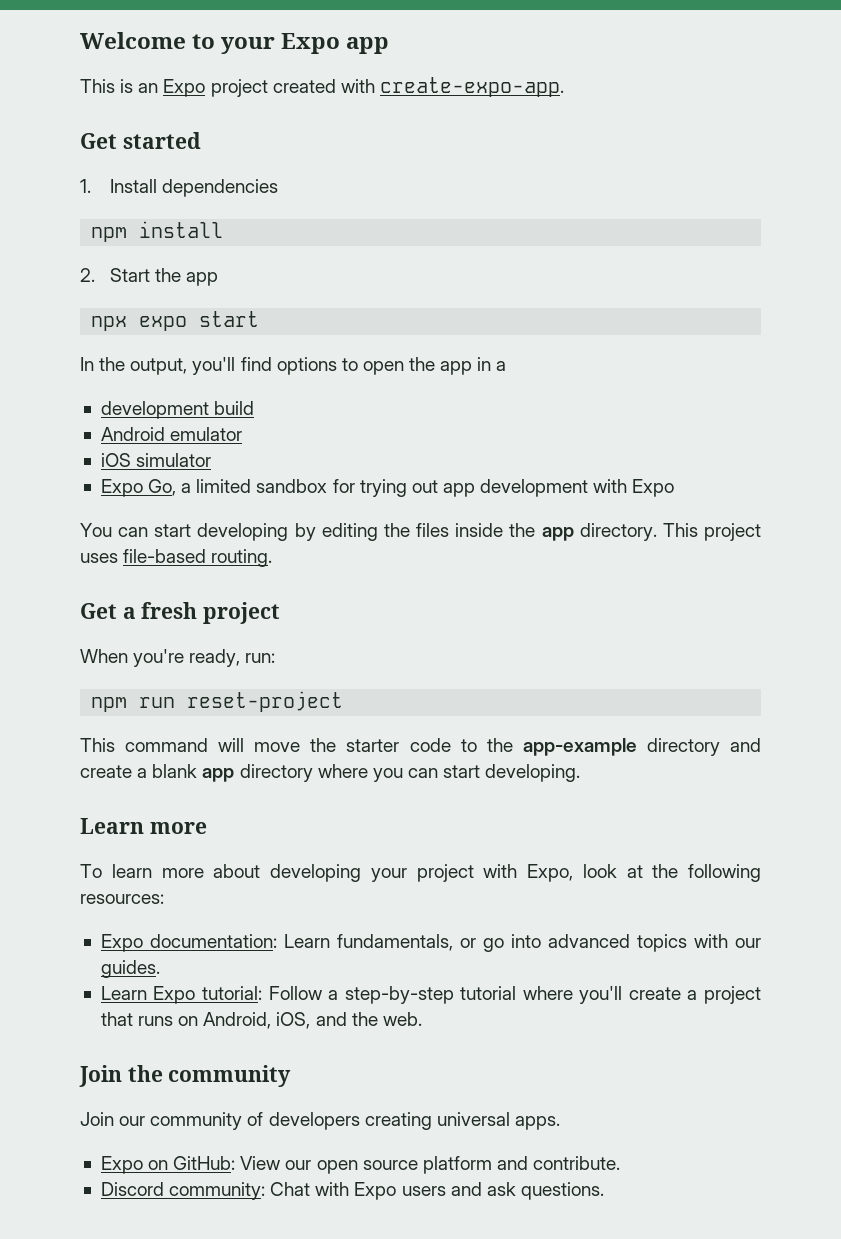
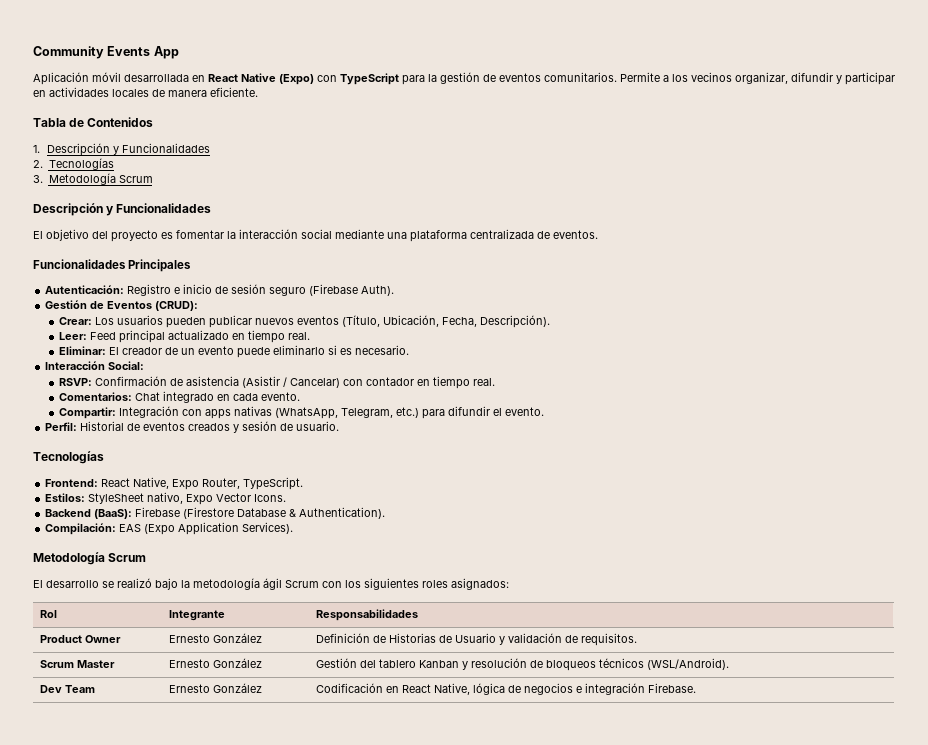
[80,32,390,54] [80,77,564,97] [80,132,201,149] [80,179,278,197] [91,221,224,242] [80,268,218,286] [91,311,260,331] [80,357,507,375] [100,401,255,419] [100,427,243,441] [100,453,212,467] [100,479,675,497] [80,523,761,541] [80,549,273,567] [80,602,281,624] [80,649,276,667] [91,691,344,712] [80,738,761,756] [80,764,581,782] [80,818,207,834] [80,864,761,882] [80,894,164,904] [100,934,761,952] [100,960,160,978] [100,986,761,1004] [100,1012,422,1029] [79,1065,292,1087] [80,1112,560,1130] [100,1156,621,1174] [100,1182,604,1200] Welcome to your Expo app // This is an Expo project created with create-expo-app. // Get started // 1. Install dependencies // npm install // 2. Start the app // npx expo start // In the output, you'll find options to open the app in a // development build // Android emulator // iOS simulator // Expo Go, a limited sandbox for trying out app development with Expo // You can start developing by editing the files inside the app directory. This project uses file-based routing. // Get a fresh project // When you're ready, run: // npm run reset-project // This command will move the starter code to the app-example directory and create a blank app directory where you can start developing. // Learn more // To learn more about developing your project with Expo, look at the following resources: // Expo documentation: Learn fundamentals, or go into advanced topics with our guides. // Learn Expo tutorial: Follow a step-by-step tutorial where you'll create a project that runs on Android, iOS, and the web. // Join the community // Join our community of developers creating universal apps. // Expo on GitHub: View our open source platform and contribute. // Discord community: Chat with Expo users and ask questions. -> [33,46,179,59] [33,72,895,85] [33,87,258,97] [33,117,154,127] [33,143,210,156] [33,158,114,170] [33,173,153,185] [33,203,212,216] [33,229,598,242] [33,259,192,272] [45,284,395,296] [45,300,199,311] [59,315,551,328] [59,330,311,343] [59,345,410,358] [45,361,145,370] [59,376,496,389] [59,391,301,403] [59,406,545,419] [45,421,340,433] [33,451,104,464] [45,477,304,490] [45,492,287,505] [45,507,386,519] [45,522,294,535] [33,552,147,565] [33,578,509,590] [40,610,58,618] [169,610,226,621] [316,609,419,621] [40,635,122,643] [169,633,263,643] [316,633,638,646] [40,660,116,668] [169,658,263,668] [316,658,730,671] [40,685,96,693] [169,683,263,693] [316,683,697,695] Community Events App // Aplicación móvil desarrollada en React Native (Expo) con TypeScript para la gestión de eventos comunitarios. Permite a los vecinos organizar, difundir y participar en actividades locales de manera eficiente. // Tabla de Contenidos // 1. Descripción y Funcionalidades // 2. Tecnologías // 3. Metodología Scrum // Descripción y Funcionalidades // El objetivo del proyecto es fomentar la interacción social mediante una plataforma centralizada de eventos. // Funcionalidades Principales // Autenticación: Registro e inicio de sesión seguro (Firebase Auth). // Gestión de Eventos (CRUD): // Crear: Los usuarios pueden publicar nuevos eventos (Título, Ubicación, Fecha, Descripción). // Leer: Feed principal actualizado en tiempo real. // Eliminar: El creador de un evento puede eliminarlo si es necesario. // Interacción Social: // RSVP: Confirmación de asistencia (Asistir / Cancelar) con contador en tiempo real. // Comentarios: Chat integrado en cada evento. // Compartir: Integración con apps nativas (WhatsApp, Telegram, etc.) para difundir el evento. // Perfil: Historial de eventos creados y sesión de usuario. // Tecnologías // Frontend: React Native, Expo Router, TypeScript. // Estilos: StyleSheet nativo, Expo Vector Icons. // Backend (BaaS): Firebase (Firestore Database & Authentication). // Compilación: EAS (Expo Application Services). // Metodología Scrum // El desarrollo se realizó bajo la metodología ágil Scrum con los siguientes roles asignados: // Rol | Integrante | Responsabilidades // Product Owner | Ernesto González | Definición de Historias de Usuario y validación de requisitos. // Scrum Master | Ernesto González | Gestión del tablero Kanban y resolución de bloqueos técnicos (WSL/Android). // Dev Team | Ernesto González | Codificación en React Native, lógica de negocios e integración Firebase.

